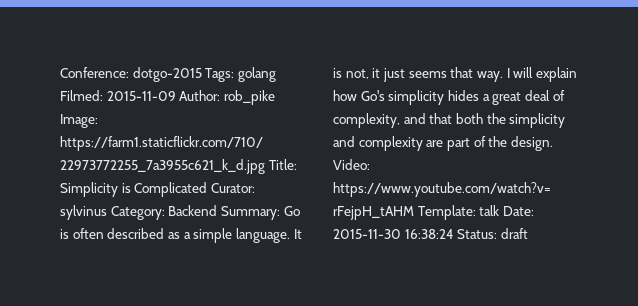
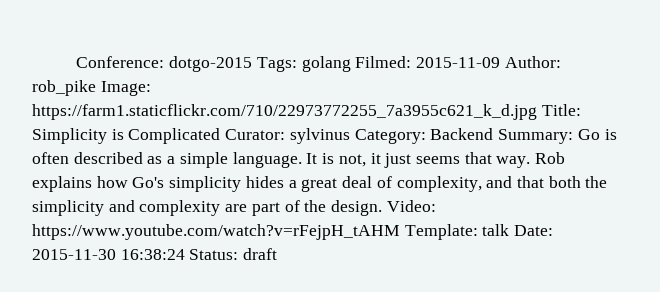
[506,67,577,82] I will explain -> [535,152,566,164] [32,176,92,192] Rob explains

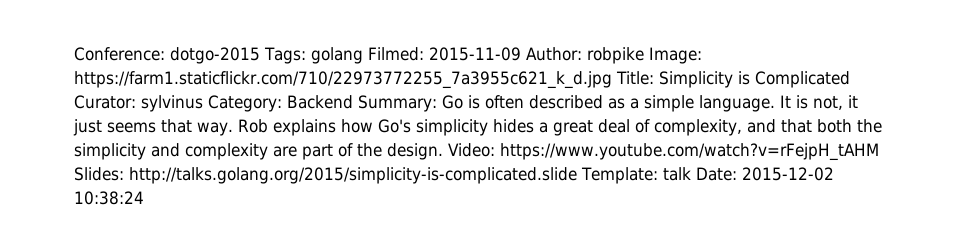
[32,80,96,96] rob_pike -> [586,47,644,64] robpike
(400, 232) none -> [74,167,577,184] Slides: http://talks.golang.org/2015/simplicity-is-complicated.slide
[32,248,278,260] 2015-11-30 16:38:24 Status: draft -> [741,167,834,181] [74,191,144,205] 2015-12-02 10:38:24

